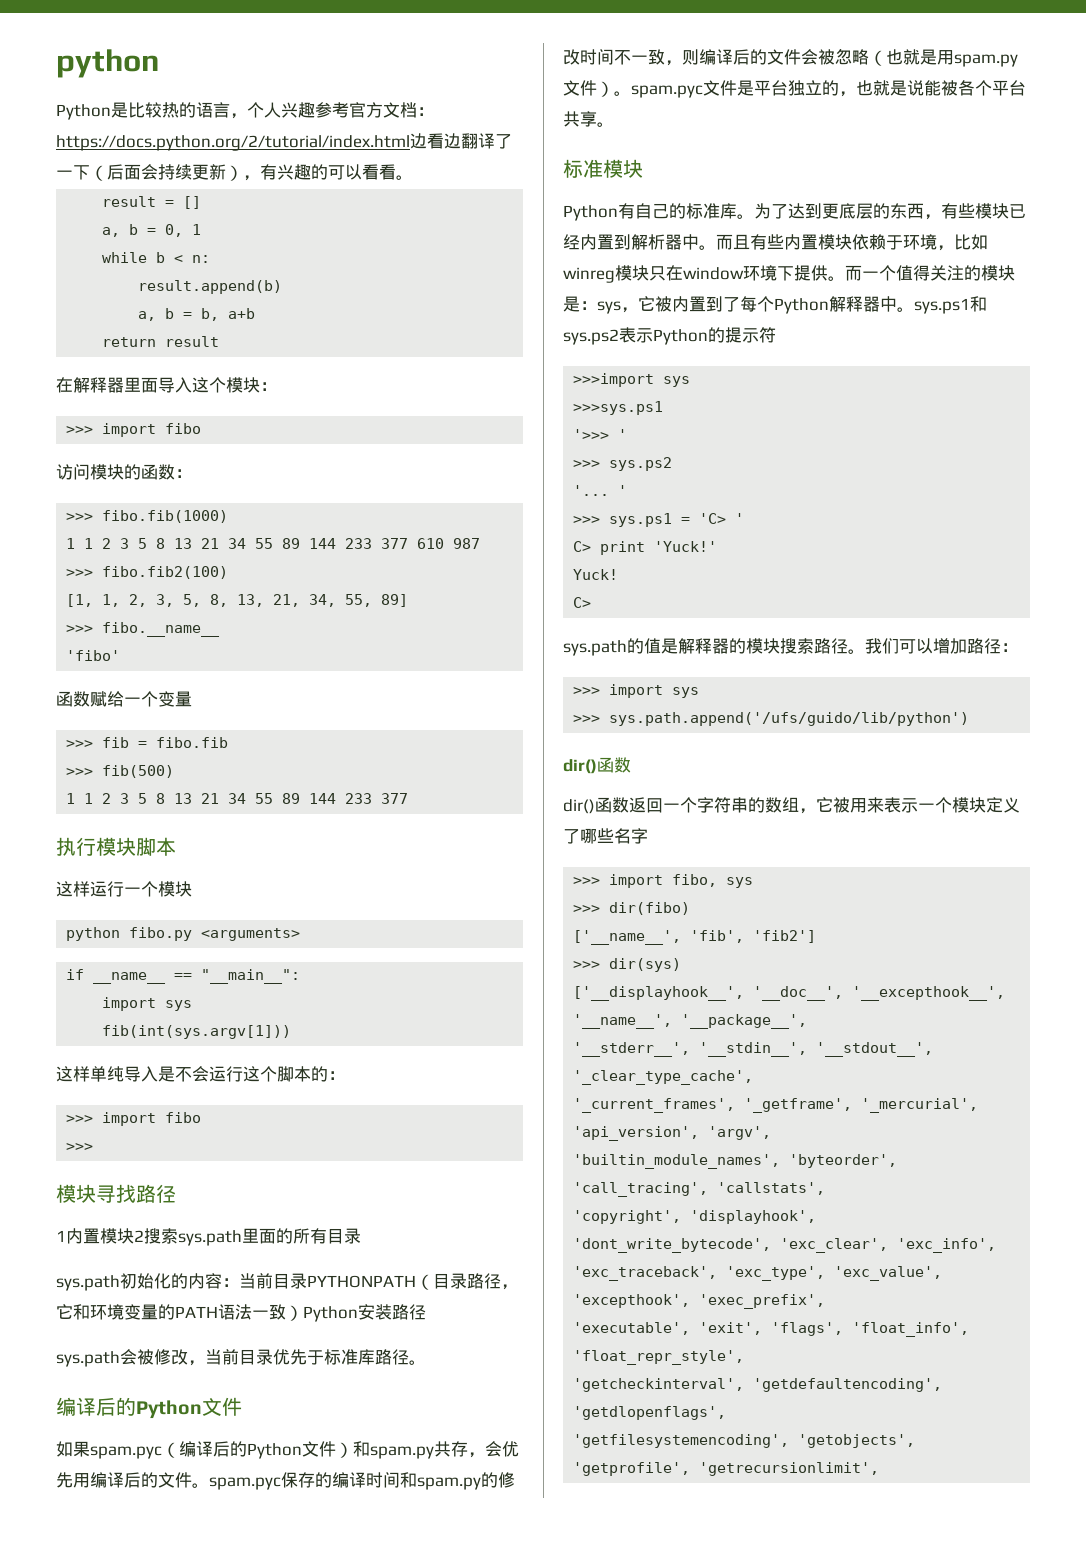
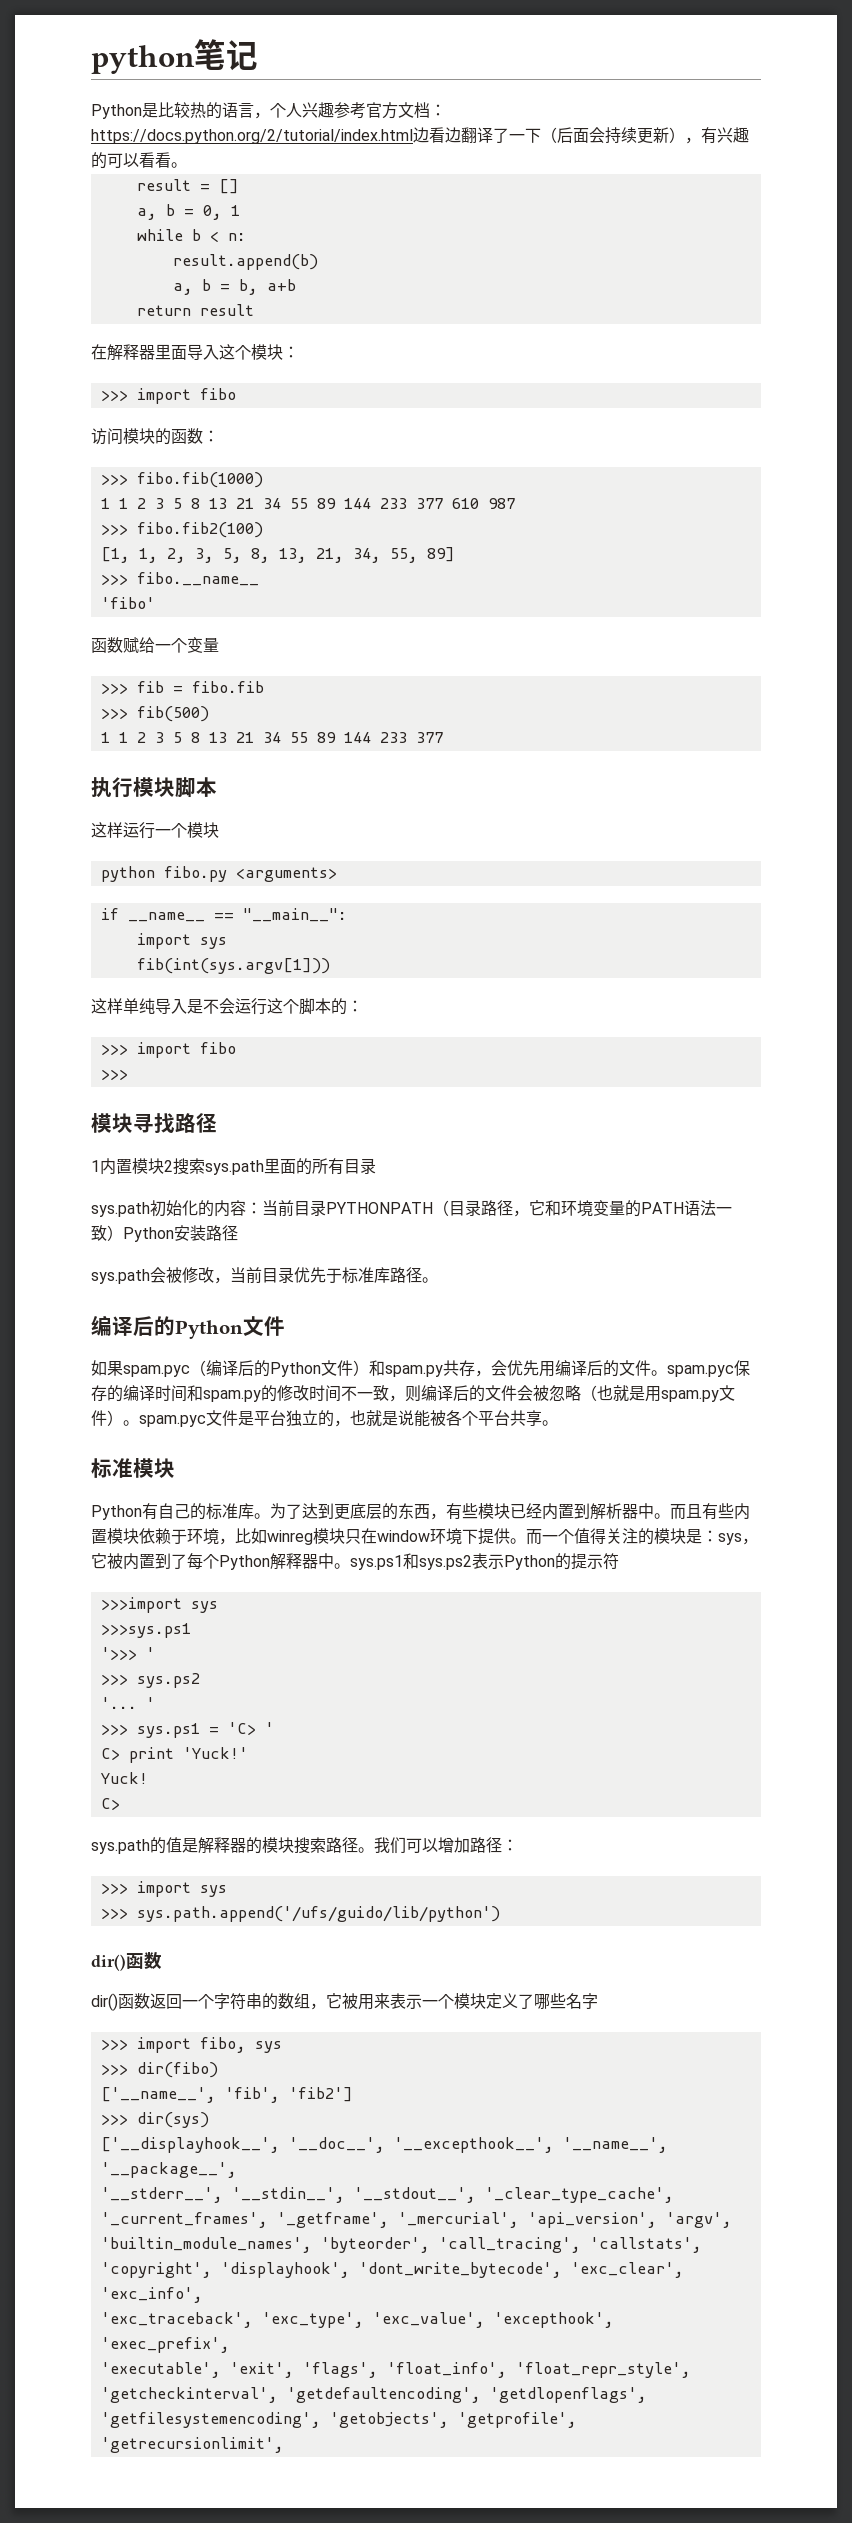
[56,49,159,78] python -> [91,39,258,74] python笔记

